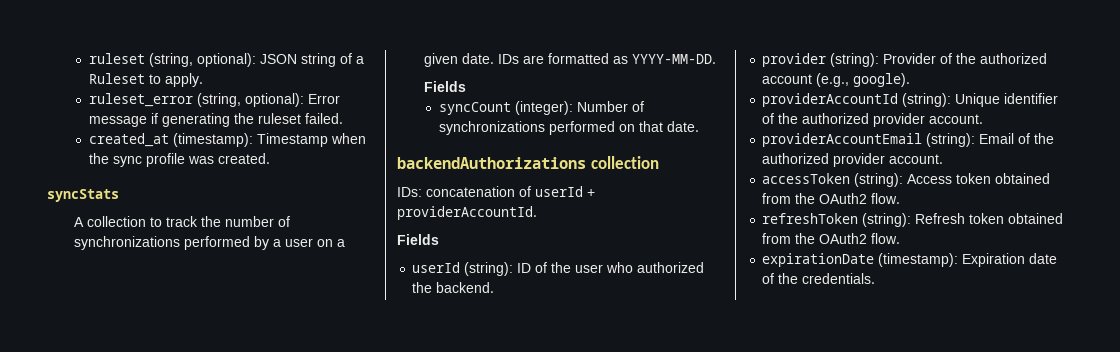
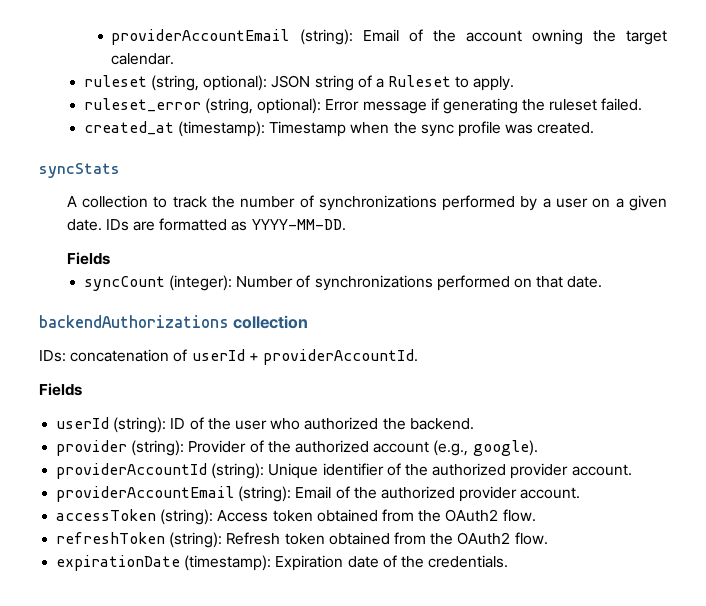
(88, 58) none -> [111,29,667,45] [111,53,175,65] providerAccountEmail (string): Email of the account owning the target calendar. //

